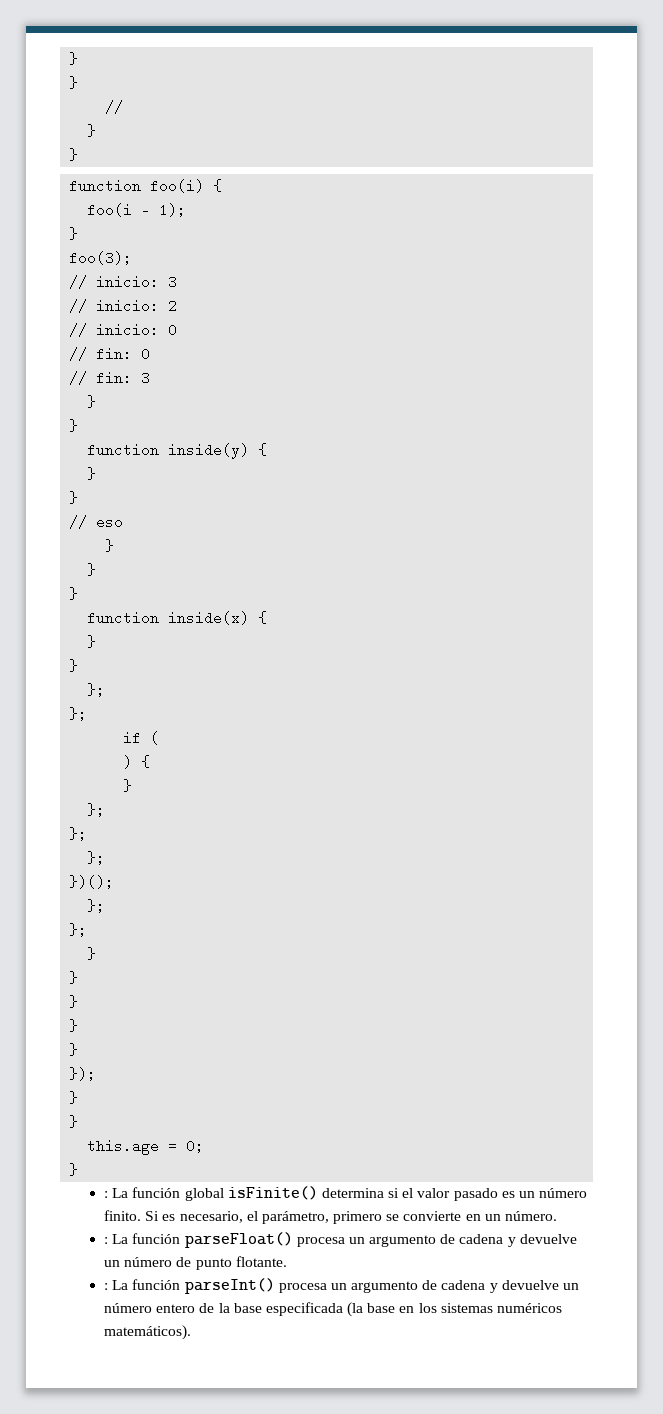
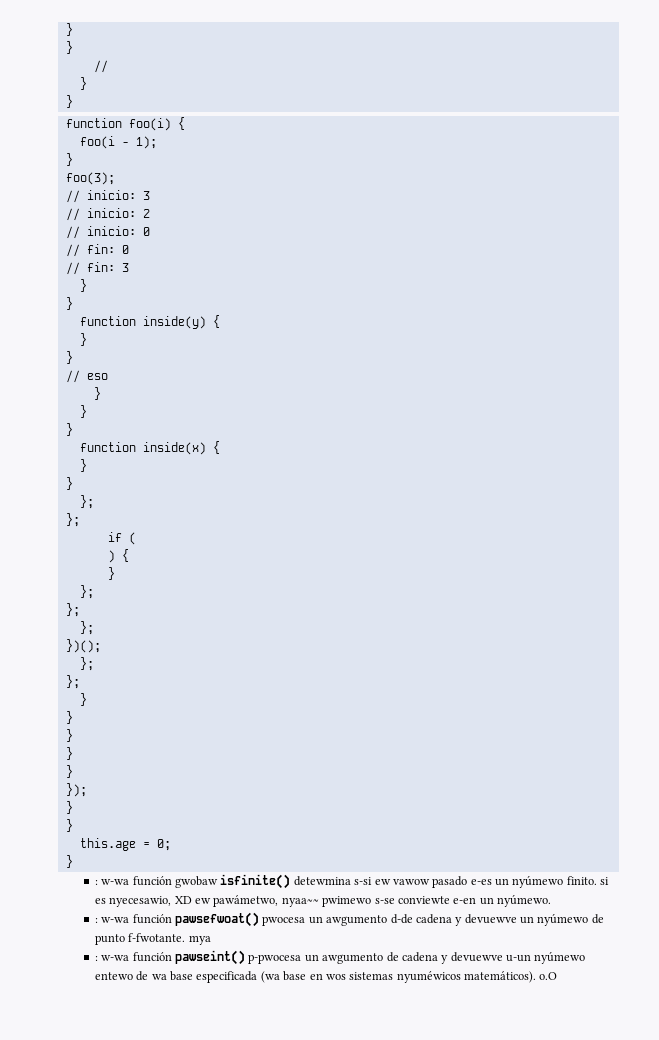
[112,1186,588,1201] [103,1210,558,1224] [103,1232,577,1248] [103,1256,287,1270] [103,1278,580,1294] [103,1303,230,1313] La función global isFinite() determina si el valor pasado es un número finito. Si es necesario, el parámetro, primero se convierte en un número. // : La función parseFloat() procesa un argumento de cadena y devuelve un número de punto flotante. // : La función parseInt() procesa un argumento de cadena y devuelve un número entero de la -> [101,874,610,889] [94,894,552,907] [94,912,604,927] [94,933,211,945] [94,950,586,965] [94,971,167,981] w-wa función gwobaw isfinite() detewmina s-si ew vawow pasado e-es un nyúmewo finito. si es nyecesawio, XD ew pawámetwo, nyaa~~ pwimewo s-se conviewte e-en un nyúmewo. // : w-wa función pawsefwoat() pwocesa un awgumento d-de cadena y devuewve un nyúmewo de punto f-fwotante. mya // : w-wa función pawseint() p-pwocesa un awgumento de cadena y devuewve u-un nyúmewo entewo de wa
[347,1302,364,1317] (la -> [260,971,280,983] (wa
[418,1303,563,1313] [103,1325,191,1340] los sistemas numéricos matemáticos). -> [325,971,558,983] wos sistemas nyuméwicos matemáticos). o.O

